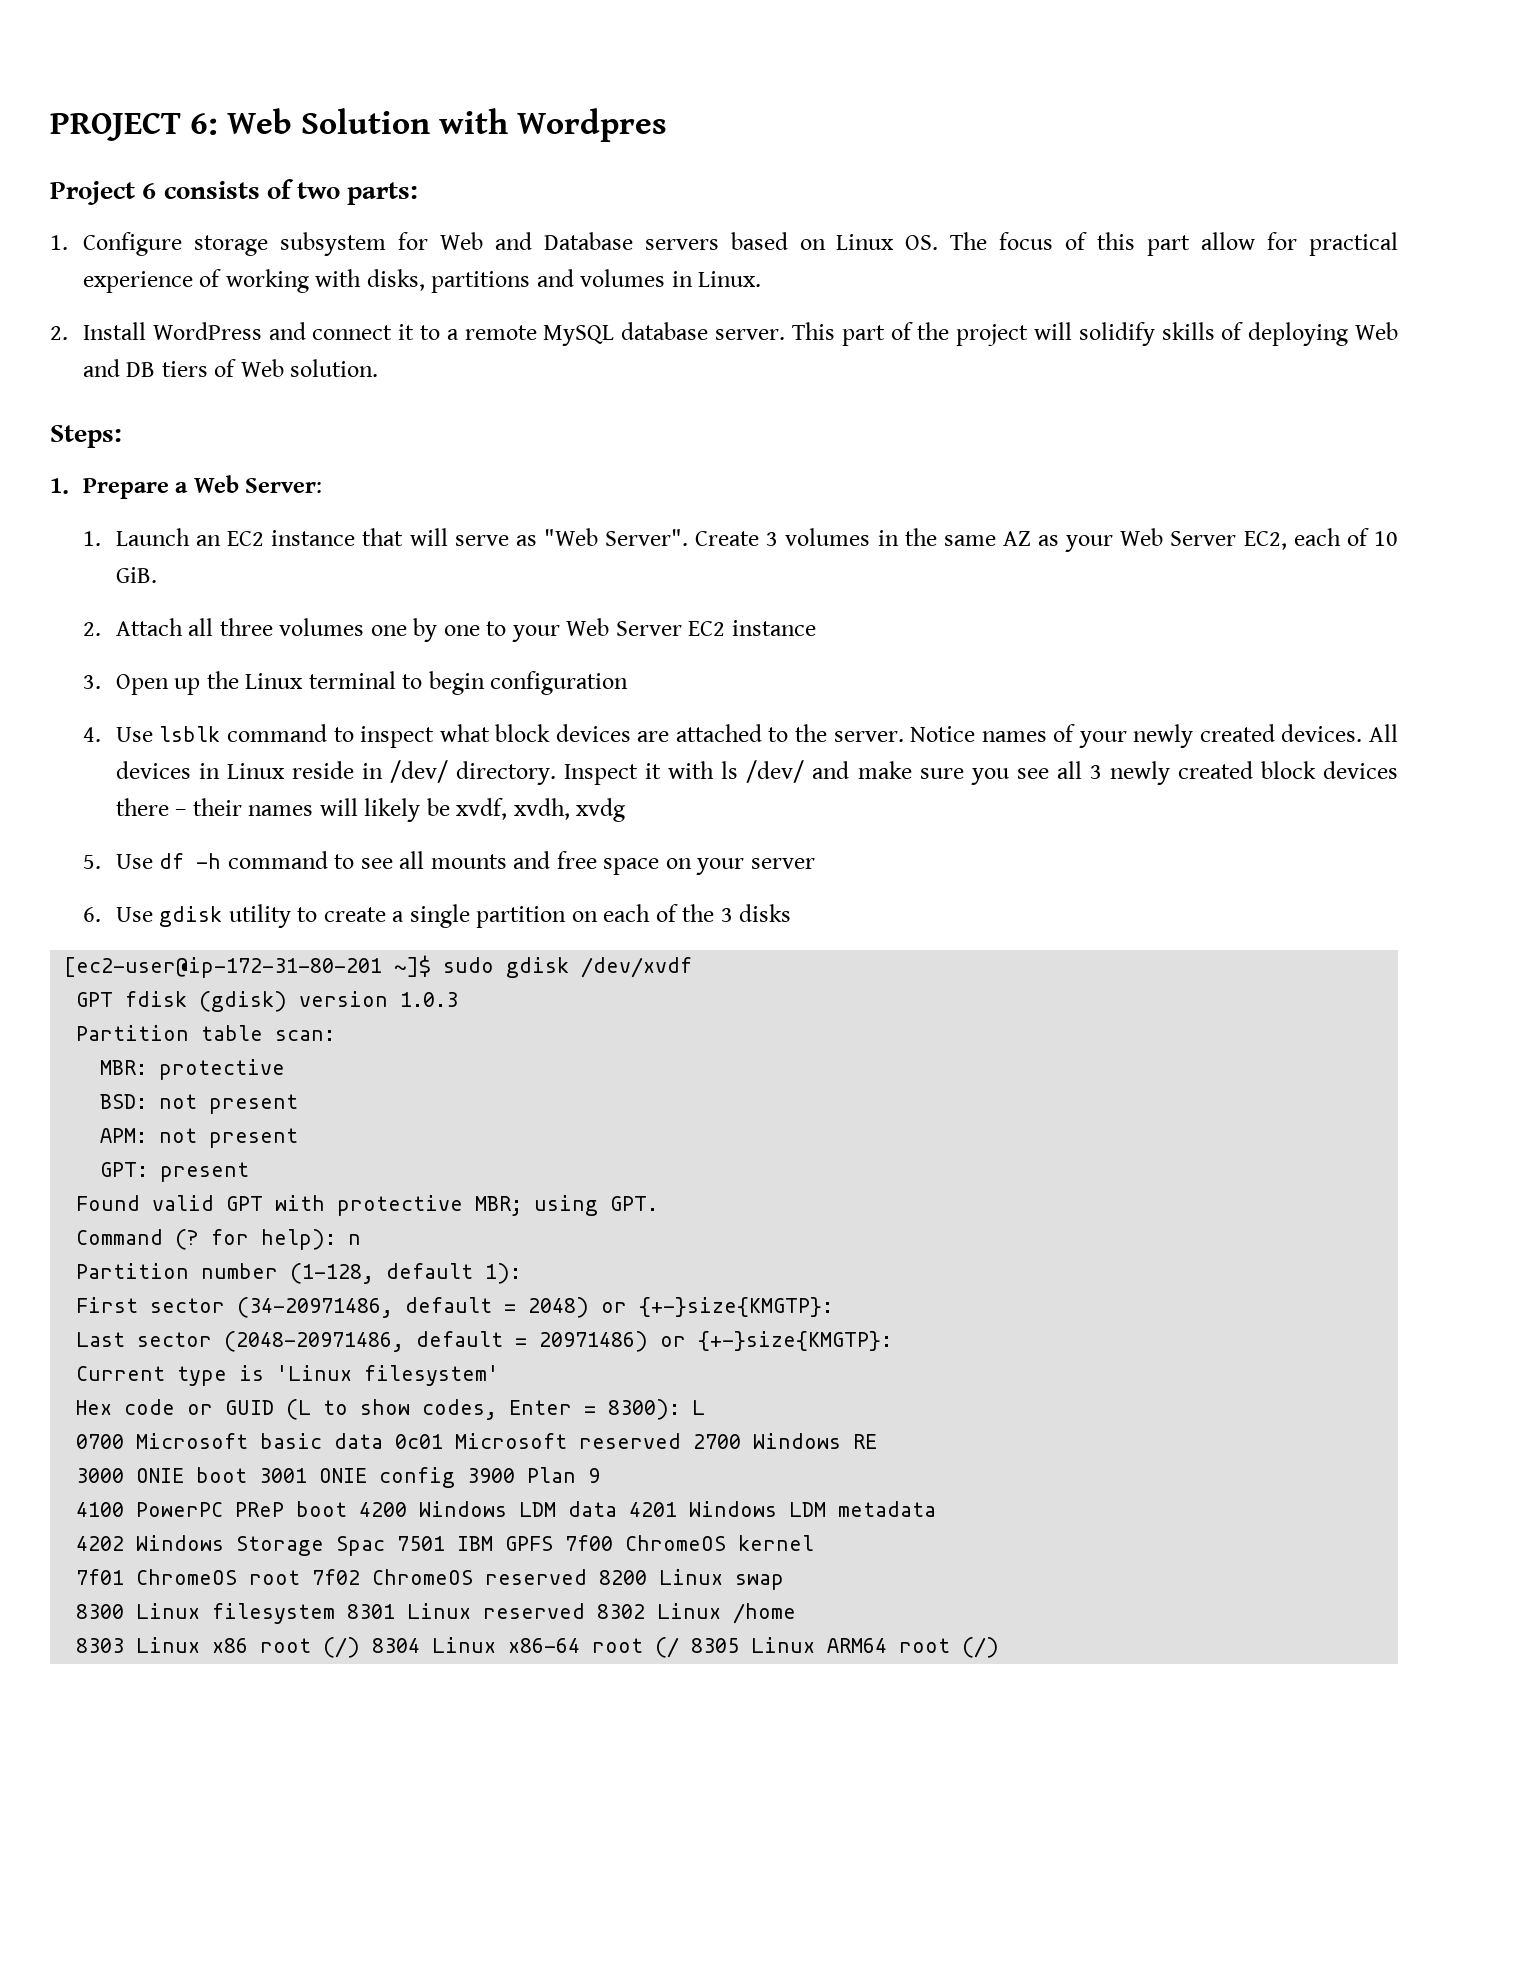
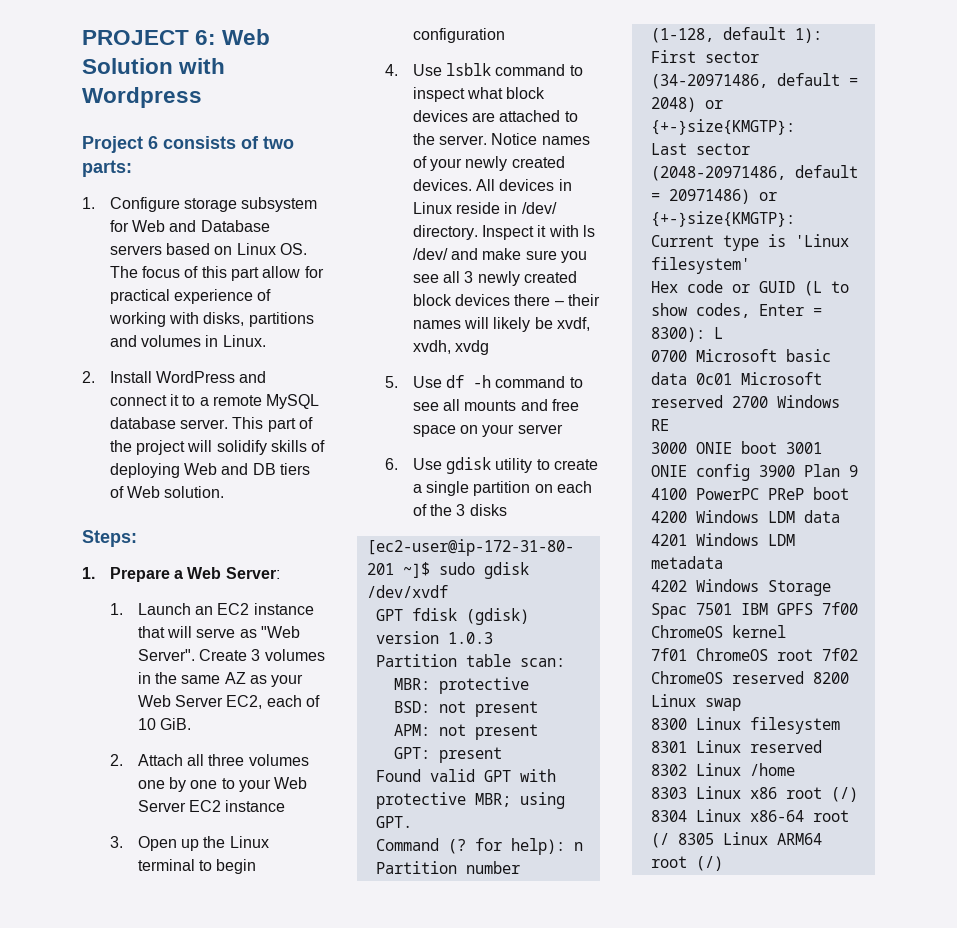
[517,108,668,142] Wordpres -> [82,87,202,108] Wordpress

